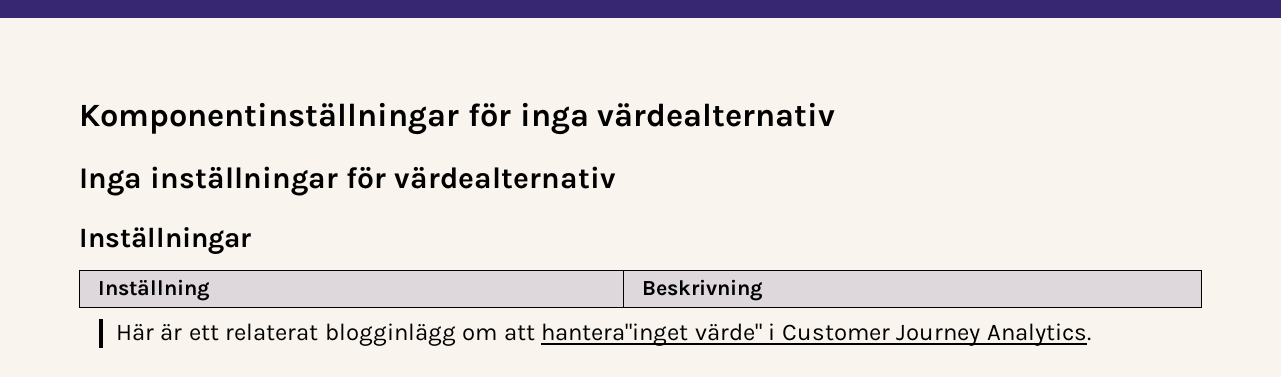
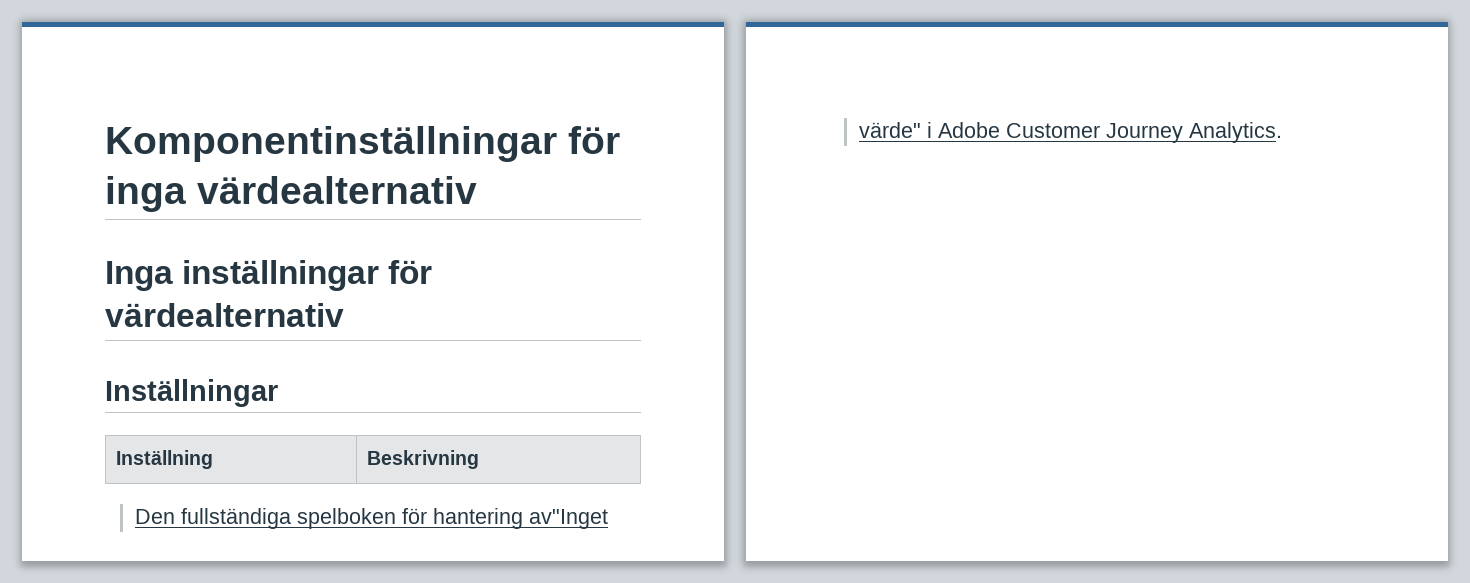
[115,323,689,346] Här är ett relaterat blogginlägg om att hantera"inget -> [134,508,608,529] Den fullständiga spelboken för hantering av"Inget
(776, 331) none -> [937,122,1000,138] Adobe

